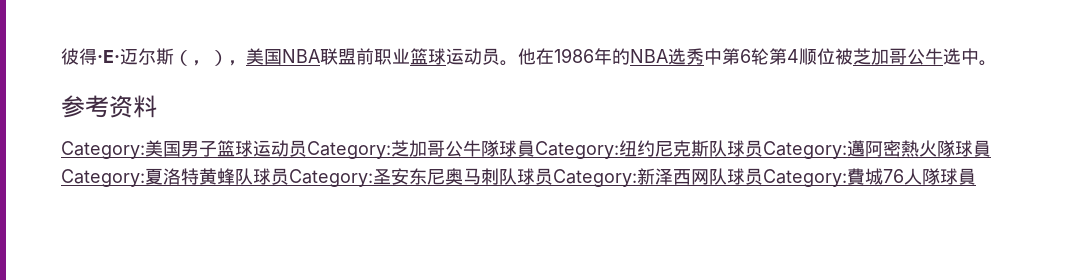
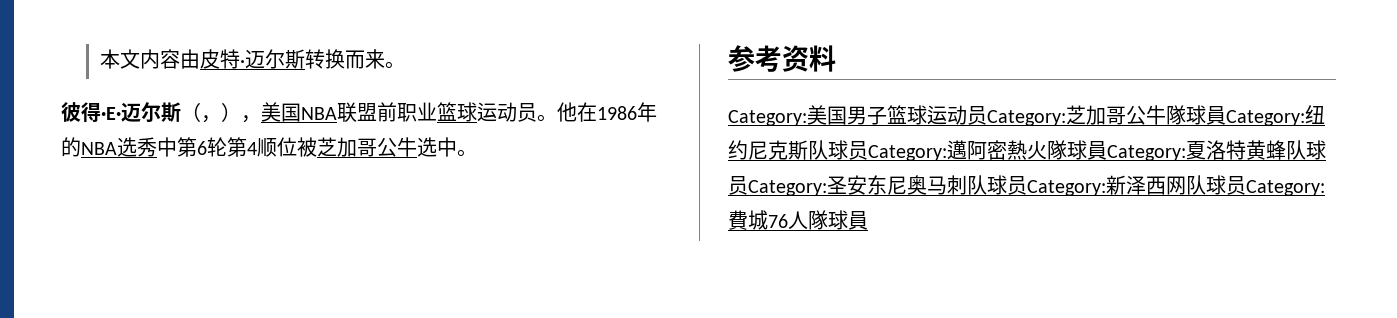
(61, 56) none -> [99,49,405,69] 本文内容由皮特·迈尔斯转换而来。 //

